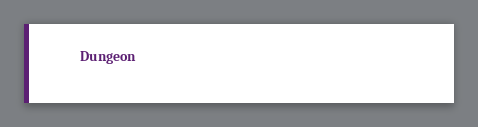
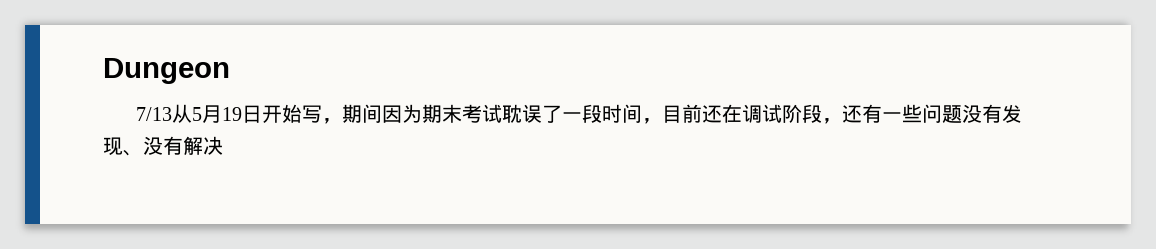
(136, 57) none -> [136,104,1023,124] [103,136,223,156] // 7/13从5月19日开始写，期间因为期末考试耽误了一段时间，目前还在调试阶段，还有一些问题没有发现、没有解决

